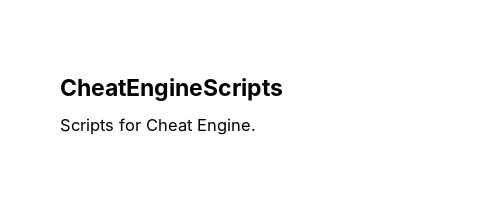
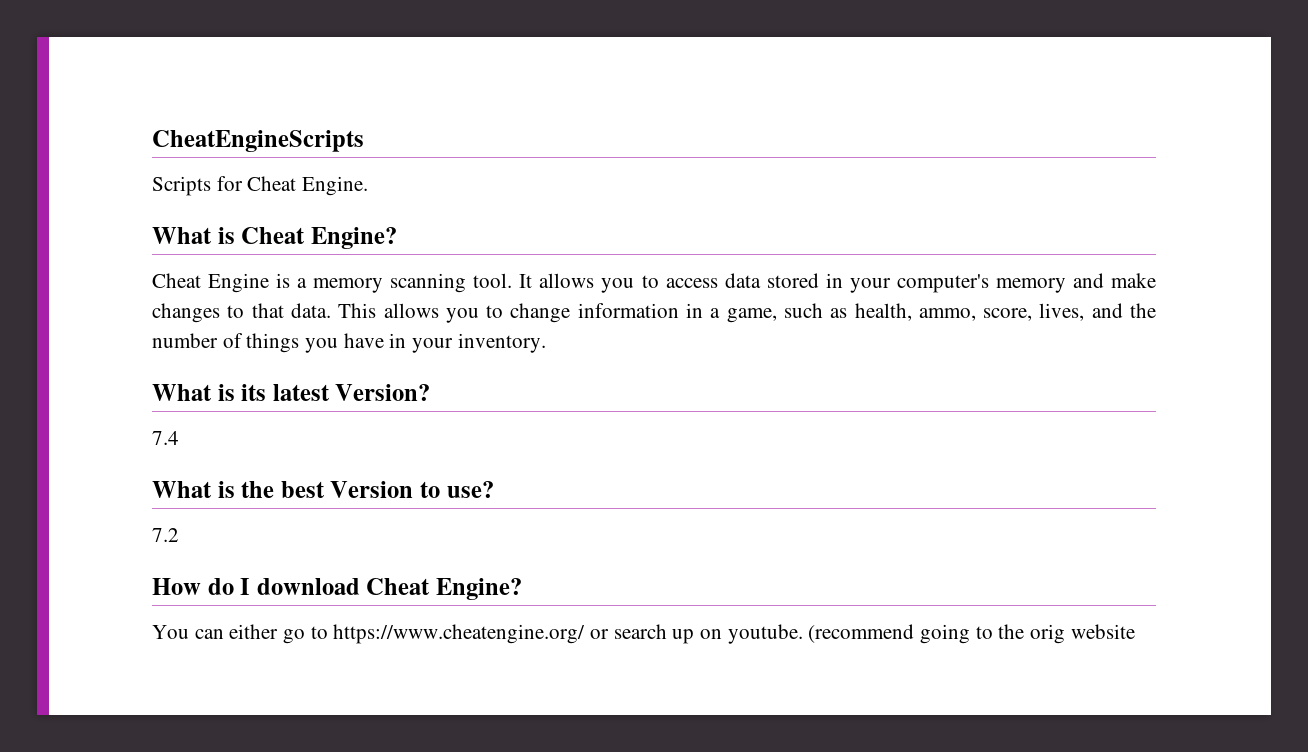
(256, 126) none -> [152,227,397,249] [152,273,1156,293] [152,303,1156,323] [152,333,546,353] [152,384,431,401] [152,431,179,445] [152,481,494,498] [152,528,179,542] [152,578,523,600] [152,624,1135,644] // What is Cheat Engine? // Cheat Engine is a memory scanning tool. It allows you to access data stored in your computer's memory and make changes to that data. This allows you to change information in a game, such as health, ammo, score, lives, and the number of things you have in your inventory. // What is its latest Version? // 7.4 // What is the best Version to use? // 7.2 // How do I download Cheat Engine? // You can either go to https://www.cheatengine.org/ or search up on youtube. (recommend going to the orig website

